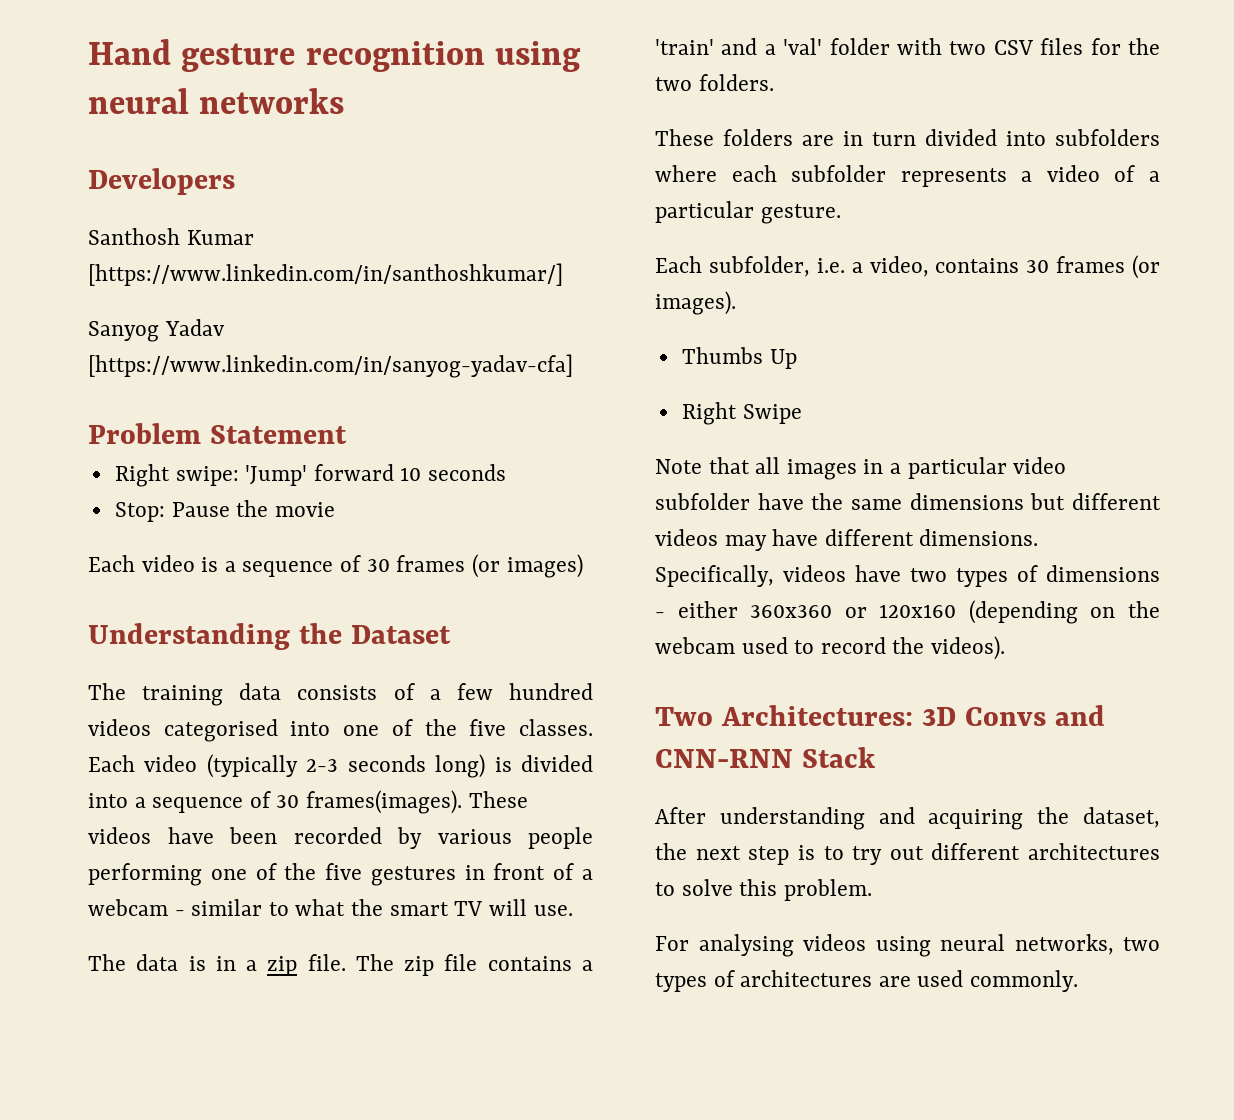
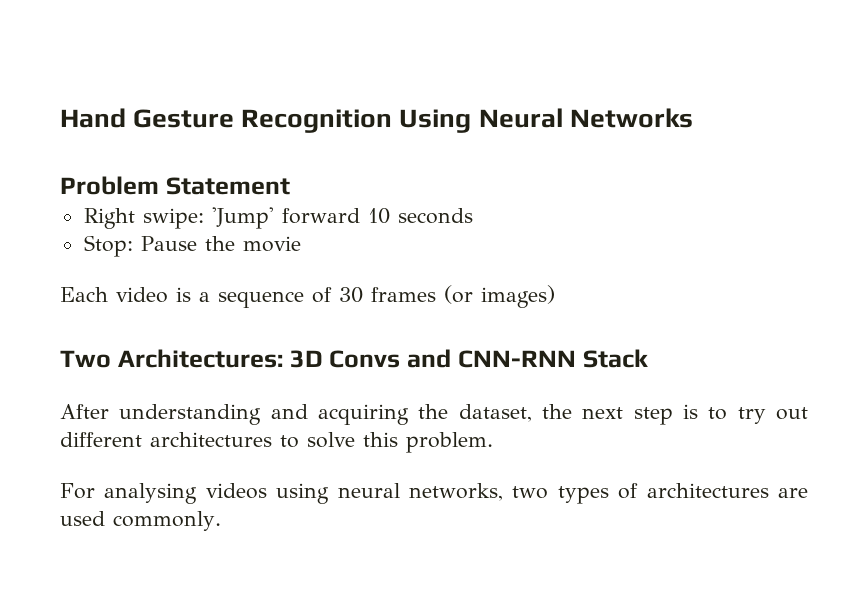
[181,41,581,72] [88,88,345,114] [88,168,235,195] [88,228,254,245] [88,263,563,286] [88,319,225,342] [88,354,573,378] gesture recognition using neural networks // Developers // Santhosh Kumar [https://www.linkedin.com/in/santhoshkumar/] // Sanyog Yadav [https://www.linkedin.com/in/sanyog-yadav-cfa] -> [133,108,693,133] Gesture Recognition Using Neural Networks
[88,623,451,650] [88,683,594,706] [88,719,593,742] [88,754,593,778] [88,790,528,814] [88,827,593,849] [88,863,593,886] [88,899,573,916] [88,954,593,976] [655,38,1160,55] [655,74,774,91] [655,129,1160,146] [655,165,1160,187] [655,201,841,224] [655,255,1160,279] [655,291,736,315] [681,347,797,369] [681,402,802,425] [655,457,1067,480] [655,493,1161,510] [655,529,1039,551] [655,565,1160,587] [655,600,1160,624] [655,636,1006,660] // Understanding the Dataset // The training data consists of a few hundred videos categorised into one of the five classes. Each video (typically 2-3 seconds long) is divided into a sequence of 30 frames(images). These videos have been recorded by various people performing one of the five gestures in front of a webcam - similar to what the smart TV will use. // The data is in a zip file. The zip file contains a 'train' and a 'val' folder with two CSV files for the two folders. // These folders are in turn divided into subfolders where each subfolder represents a video of a particular gesture. // Each subfolder, i.e. a video, contains 30 frames (or images). // Thumbs Up // Right Swipe // Note that all images in a particular video subfolder have the same dimensions but different videos may have different dimensions. Specifically, videos have two types of dimensions - either 360x360 or 120x160 (depending on the webcam used to record the videos). -> (555, 296) none

